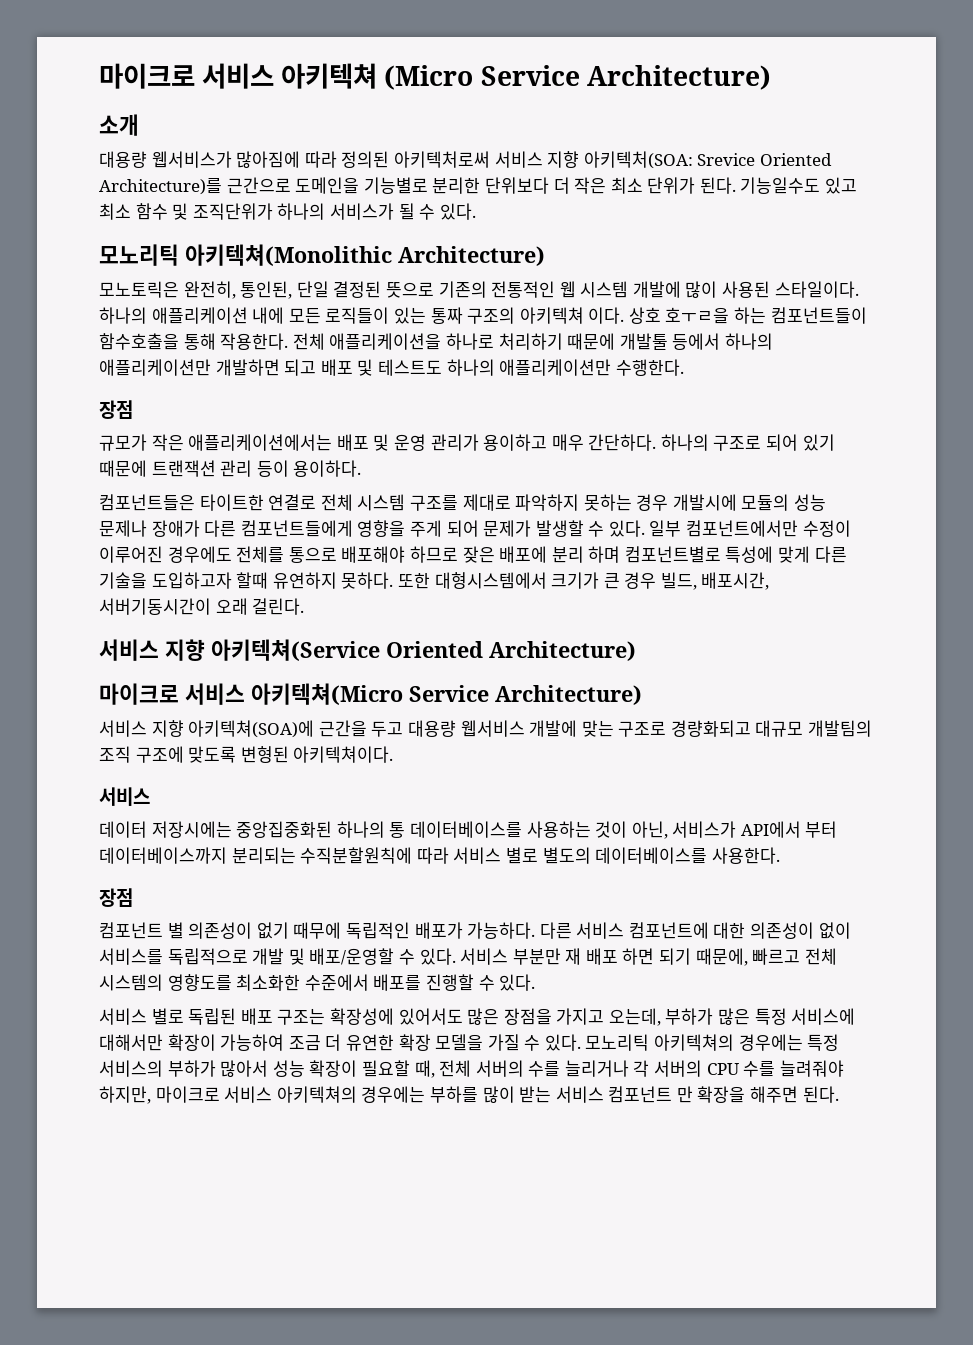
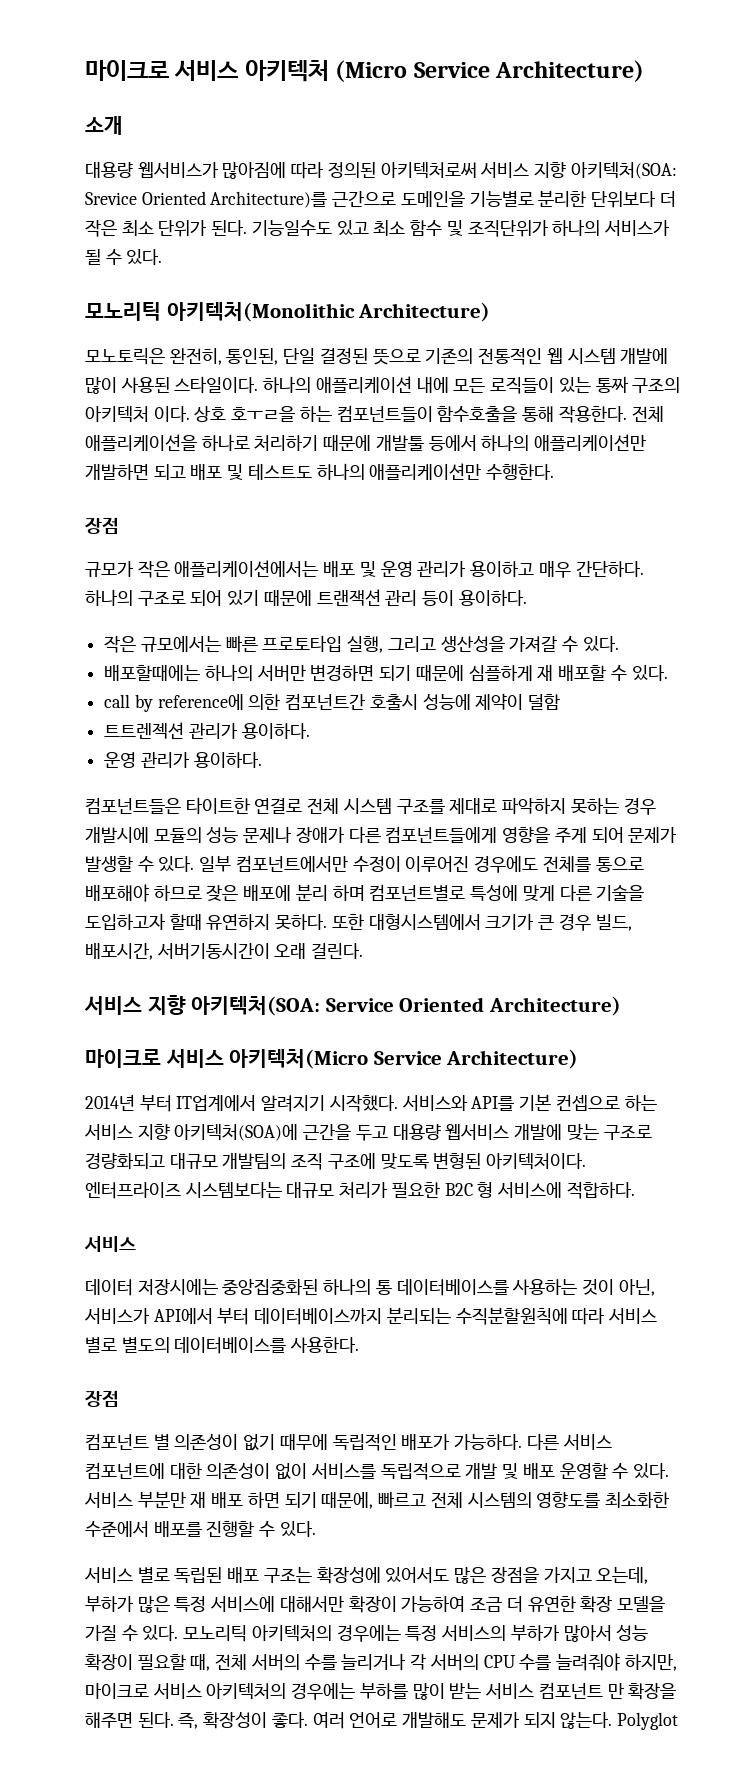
[99,63,378,89] 마이크로 서비스 아키텍쳐 -> [85,60,329,82] 마이크로 서비스 아키텍처
[185,244,392,266] 아키텍쳐(Monolithic -> [166,302,355,322] 아키텍처(Monolithic
[519,307,584,324] 아키텍쳐 -> [85,406,149,423] 아키텍처
(362, 468) none -> [104,635,619,653] [104,664,668,682] [104,693,561,712] [104,722,310,739] [104,752,262,768] // 작은 규모에서는 빠른 프로토타입 실행, 그리고 생산성을 가져갈 수 있다. // 배포할때에는 하나의 서버만 변경하면 되기 때문에 심플하게 재 배포할 수 있다. // call by reference에 의한 컴포넌트간 호출시 성능에 제약이 덜함 // 트트렌젝션 관리가 용이하다. // 운영 관리가 용이하다.
[211,639,380,661] 아키텍쳐(Service -> [191,996,394,1016] 아키텍처(SOA: Service
[251,683,642,705] [99,720,315,738] 아키텍쳐(Micro Service Architecture) // 서비스 지향 아키텍쳐(SOA)에 -> [229,1049,579,1069] [85,1094,657,1112] [84,1124,299,1141] 아키텍처(Micro Service Architecture) // 2014년 부터 IT업계에서 알려지기 시작했다. 서비스와 API를 기본 컨셉으로 하는 서비스 지향 아키텍처(SOA)에
[293,746,394,763] 아키텍쳐이다. -> [486,1153,587,1170] [85,1182,635,1199] 아키텍처이다. 엔터프라이즈 시스템보다는 대규모 처리가 필요한 B2C 형 서비스에 적합하다.
[309,948,395,965] 배포/운영할 -> [522,1463,608,1479] 배포 운영할
[654,1034,735,1051] 아키텍쳐의 -> [251,1625,332,1642] 아키텍처의
[276,1086,357,1103] 아키텍쳐의 -> [206,1683,287,1700] 아키텍처의
(839, 1094) none -> [178,1712,678,1730] 즉, 확장성이 좋다. 여러 언어로 개발해도 문제가 되지 않는다. Polyglot

